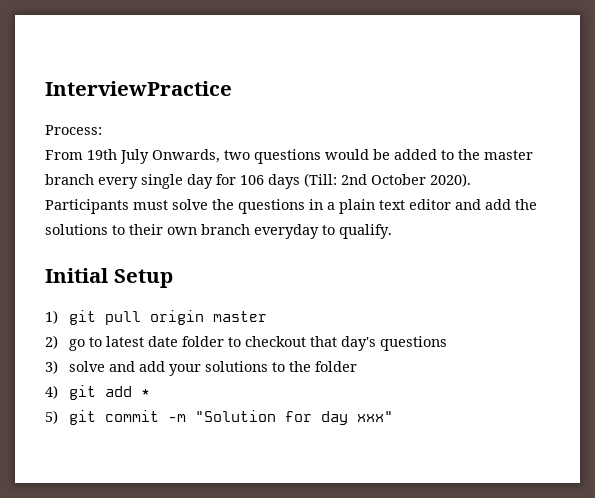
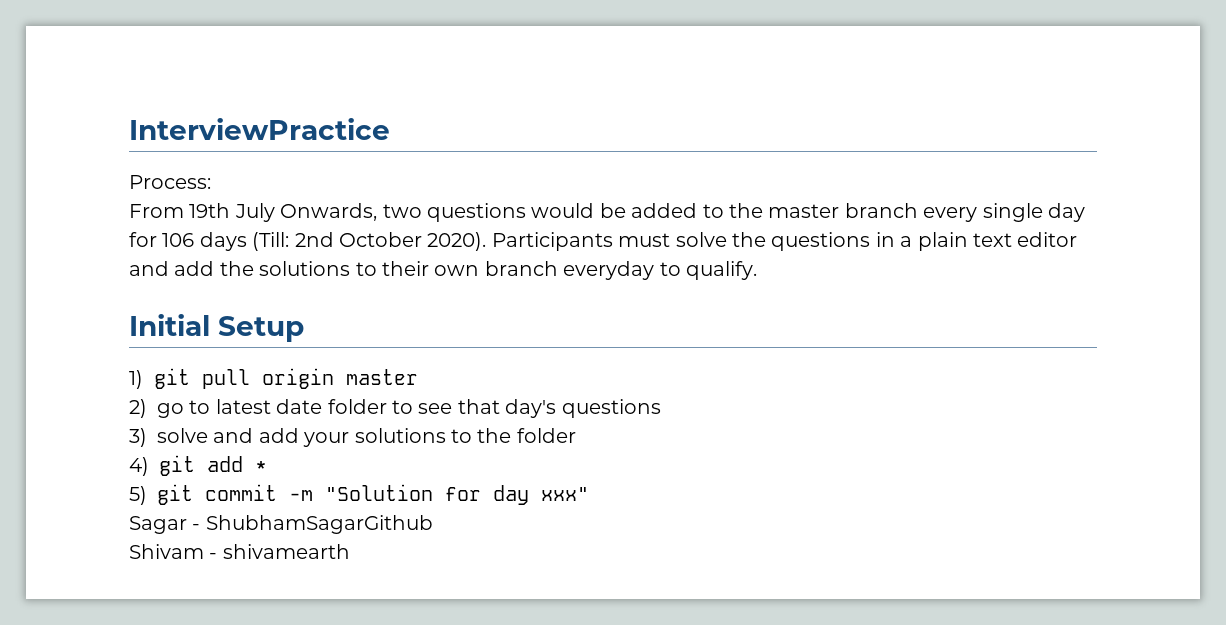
[244,336,306,347] checkout -> [418,403,453,414] see
(393, 416) none -> [129,515,433,534] [129,544,350,559] // Sagar - ShubhamSagarGithub // Shivam - shivamearth

